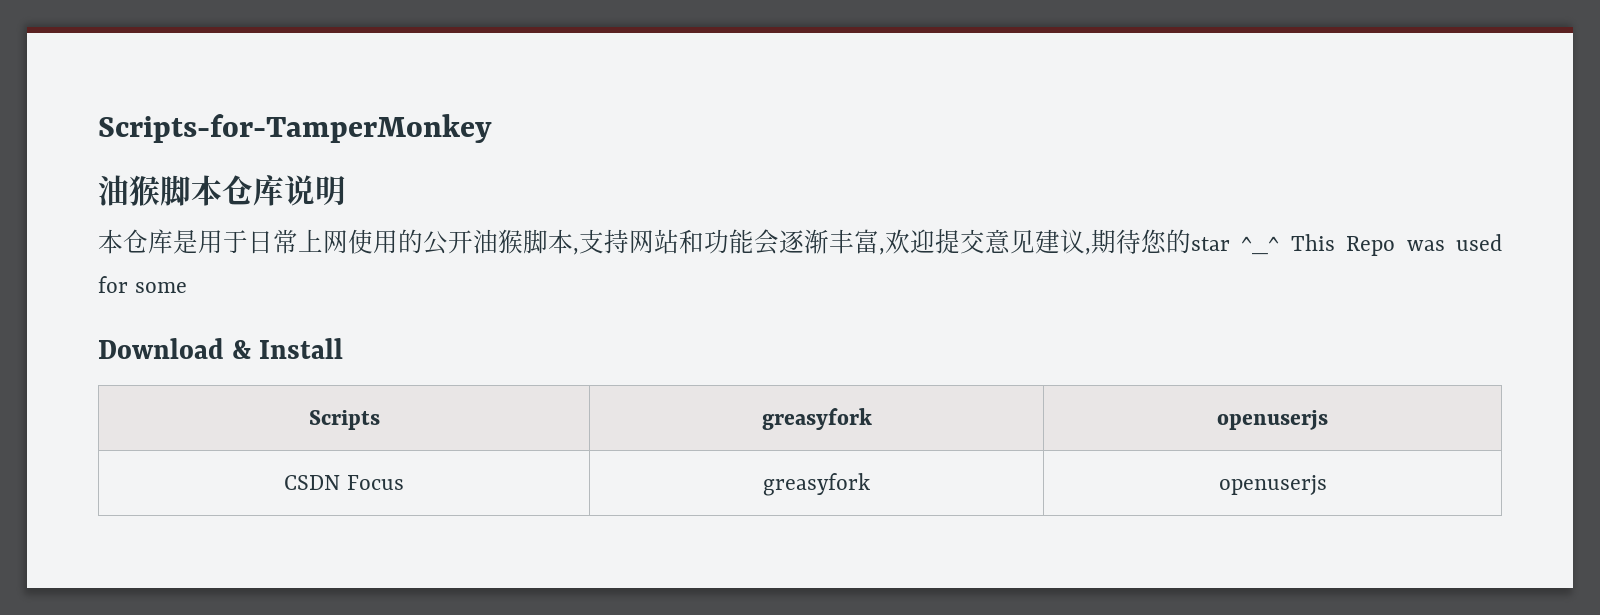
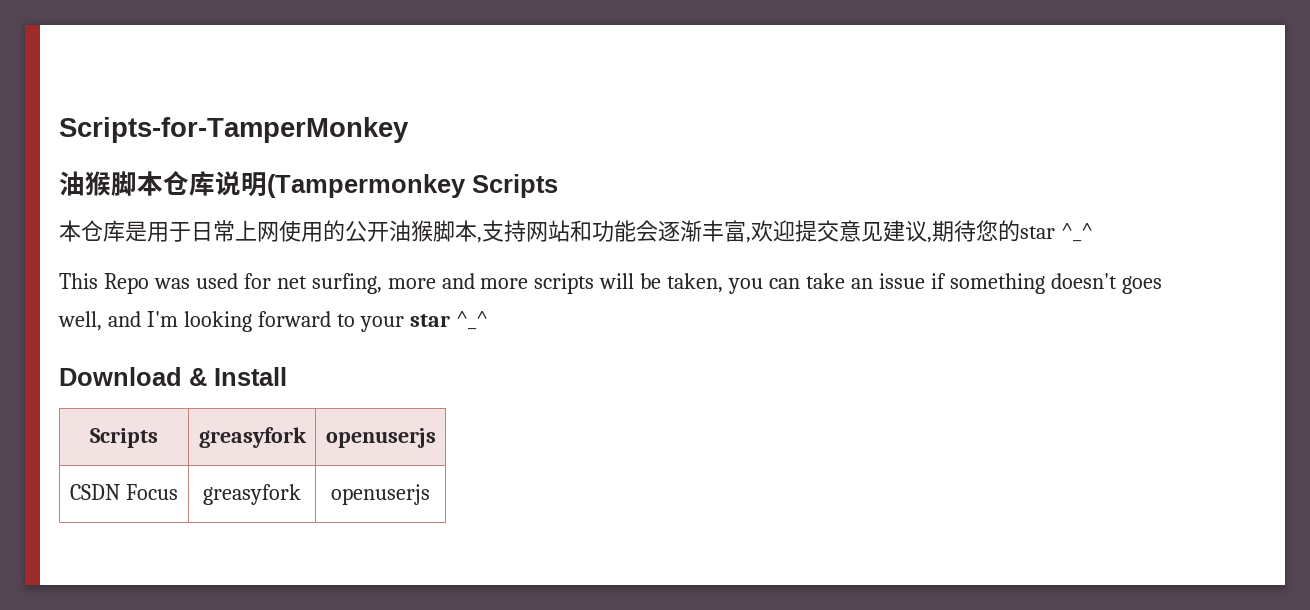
(346, 190) none -> [267,174,558,198] (Tampermonkey Scripts
(1280, 245) none -> (1093, 232) //
[134,282,187,293] some -> [276,273,1162,294] [58,311,488,332] net surfing, more and more scripts will be taken, you can take an issue if something doesn't goes well, and I'm looking forward to your star ^_^

